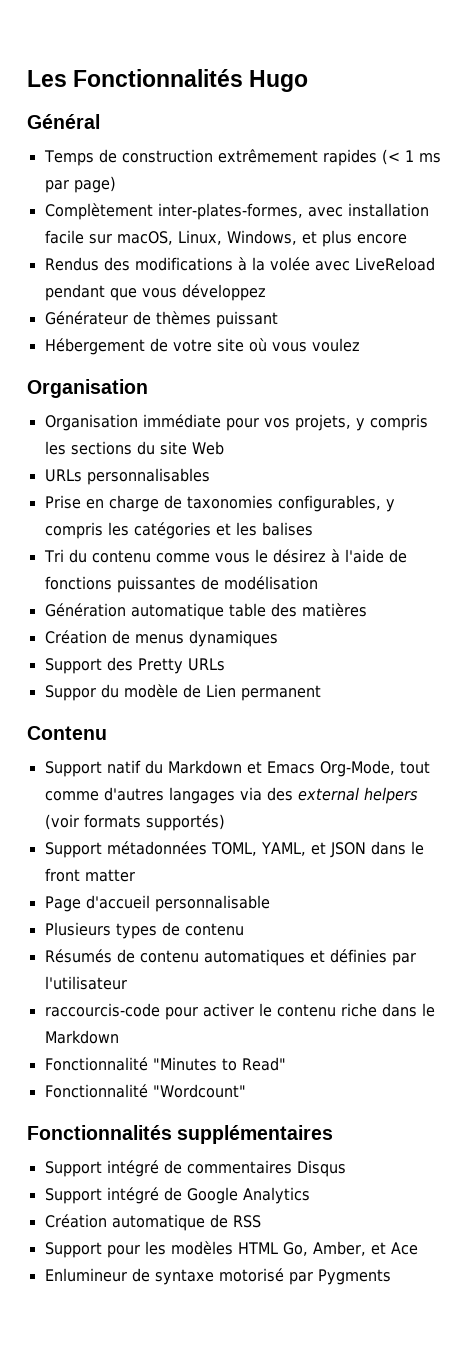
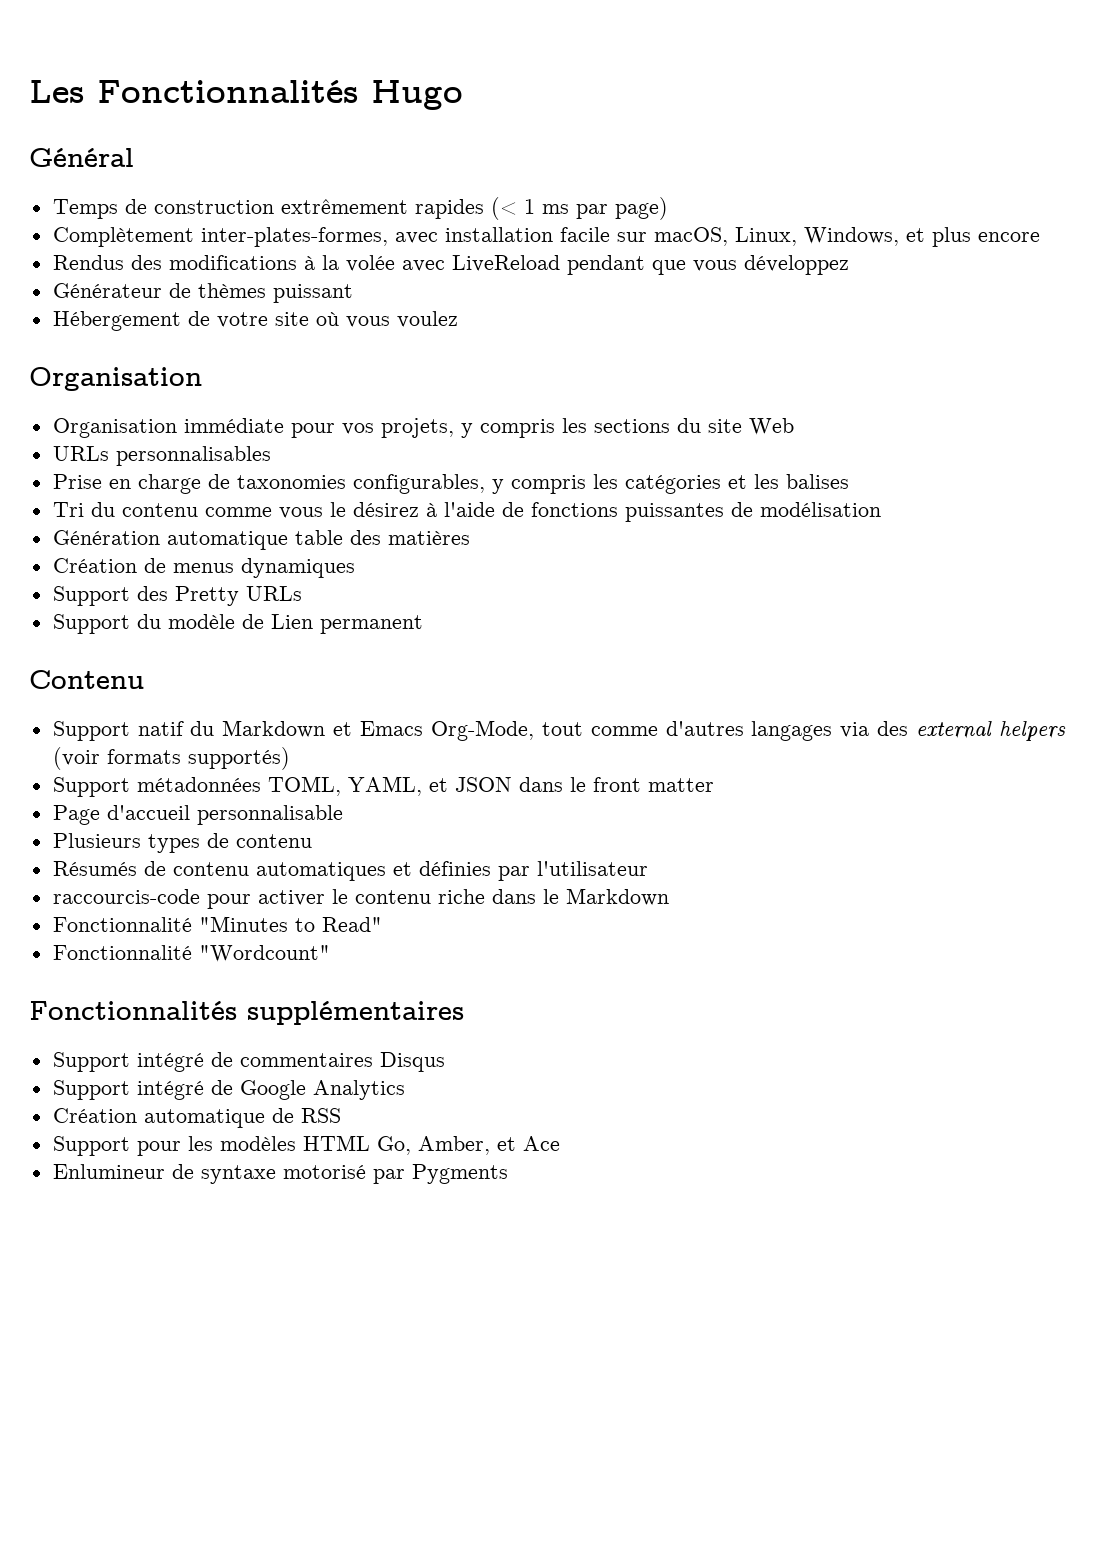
[44,685,96,701] Suppor -> [52,614,130,634] Support

